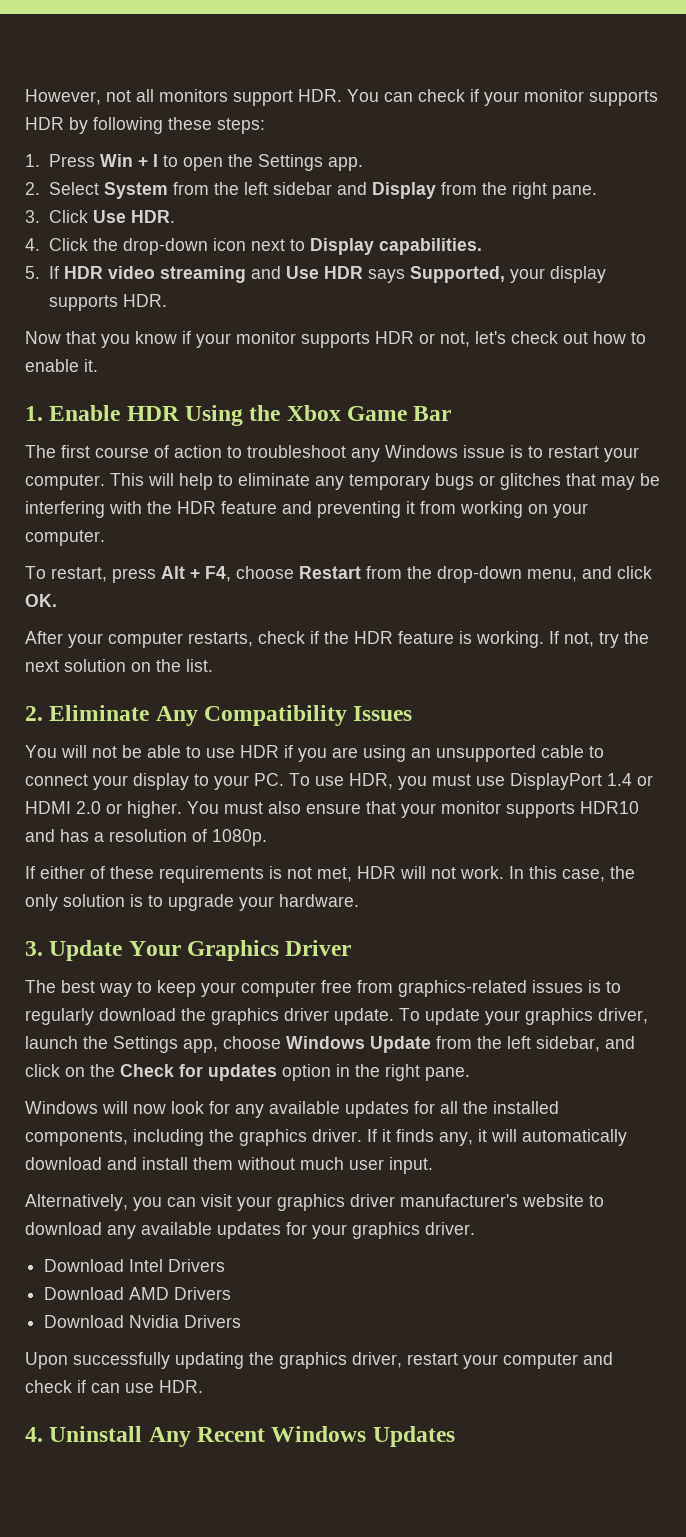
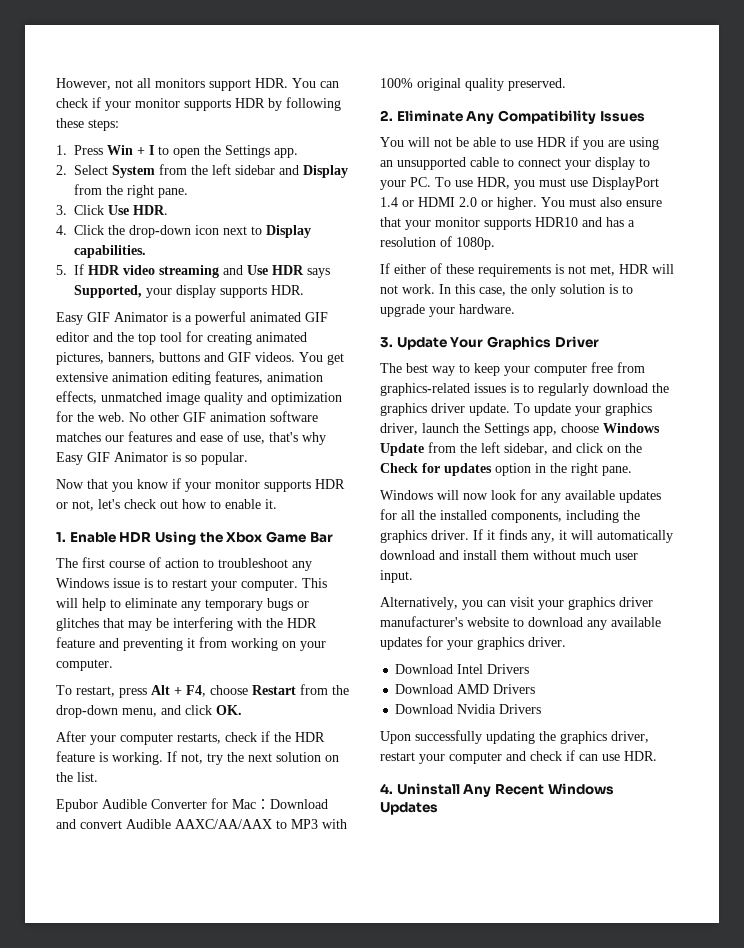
(167, 300) none -> [56,311,328,325] [56,331,307,345] [56,352,344,365] [56,371,323,385] [56,391,342,405] [56,411,318,422] [56,431,326,445] [56,452,248,465] // Easy GIF Animator is a powerful animated GIF editor and the top tool for creating animated pictures, banners, buttons and GIF videos. You get extensive animation editing features, animation effects, unmatched image quality and optimization for the web. No other GIF animation software matches our features and ease of use, that's why Easy GIF Animator is so popular.
(213, 665) none -> [56,798,328,812] [56,819,347,829] [380,78,566,91] // Epubor Audible Converter for Mac：Download and convert Audible AAXC/AA/AAX to MP3 with 100% original quality preserved.

